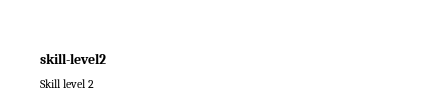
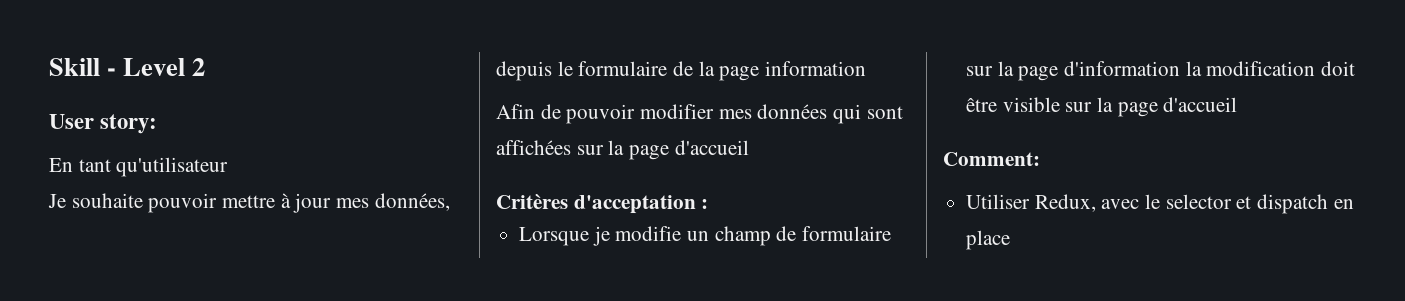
[40,53,106,64] [40,79,95,88] skill-level2 // Skill level 2 -> [49,58,206,76] [49,114,158,134] [49,157,229,177] [48,193,450,213] [496,61,867,81] [496,104,903,124] [496,140,749,160] [496,193,709,214] [519,226,892,246] [966,61,1356,81] [966,97,1238,117] [943,152,1040,166] [966,194,1354,214] [966,230,1011,250] Skill - Level 2 // User story: // En tant qu'utilisateur // Je souhaite pouvoir mettre à jour mes données, depuis le formulaire de la page information // Afin de pouvoir modifier mes données qui sont affichées sur la page d'accueil // Critères d'acceptation : // Lorsque je modifie un champ de formulaire sur la page d'information la modification doit être visible sur la page d'accueil // Comment: // Utiliser Redux, avec le selector et dispatch en place

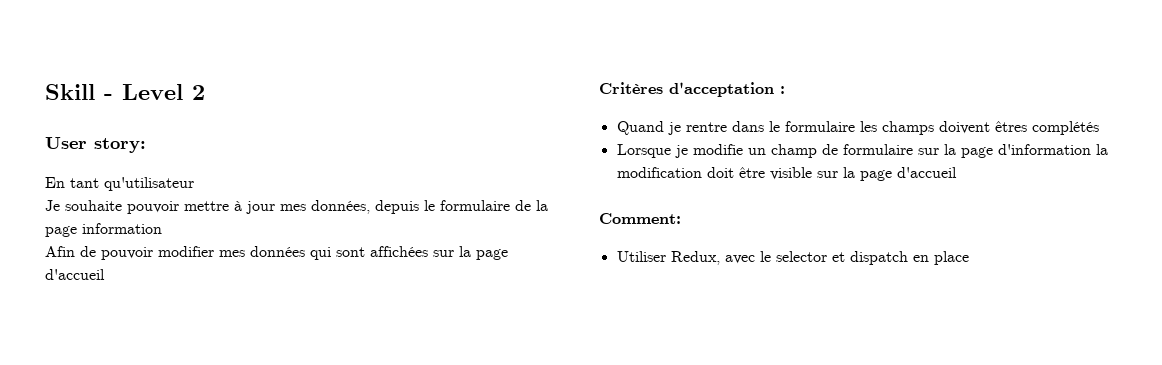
(709, 204) none -> [616,121,1099,135] // Quand je rentre dans le formulaire les champs doivent êtres complétés

